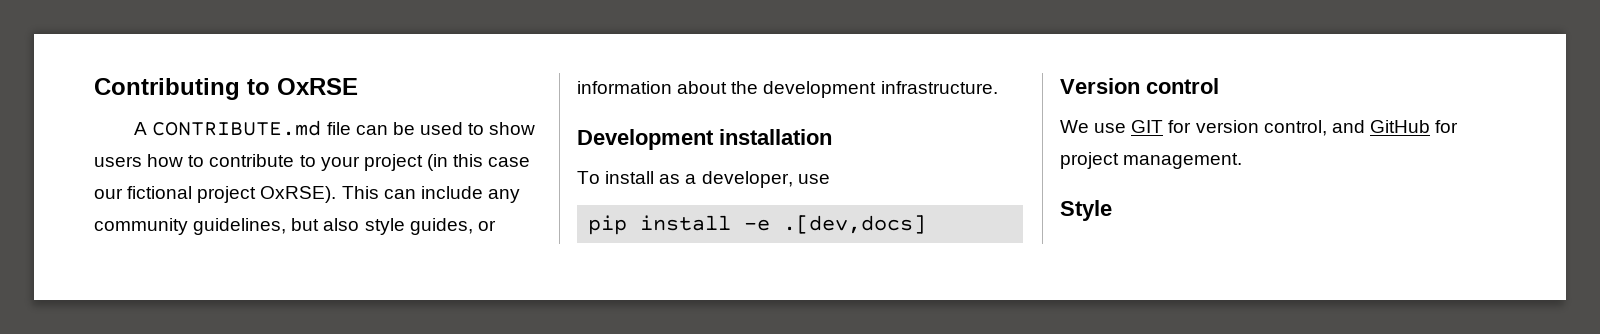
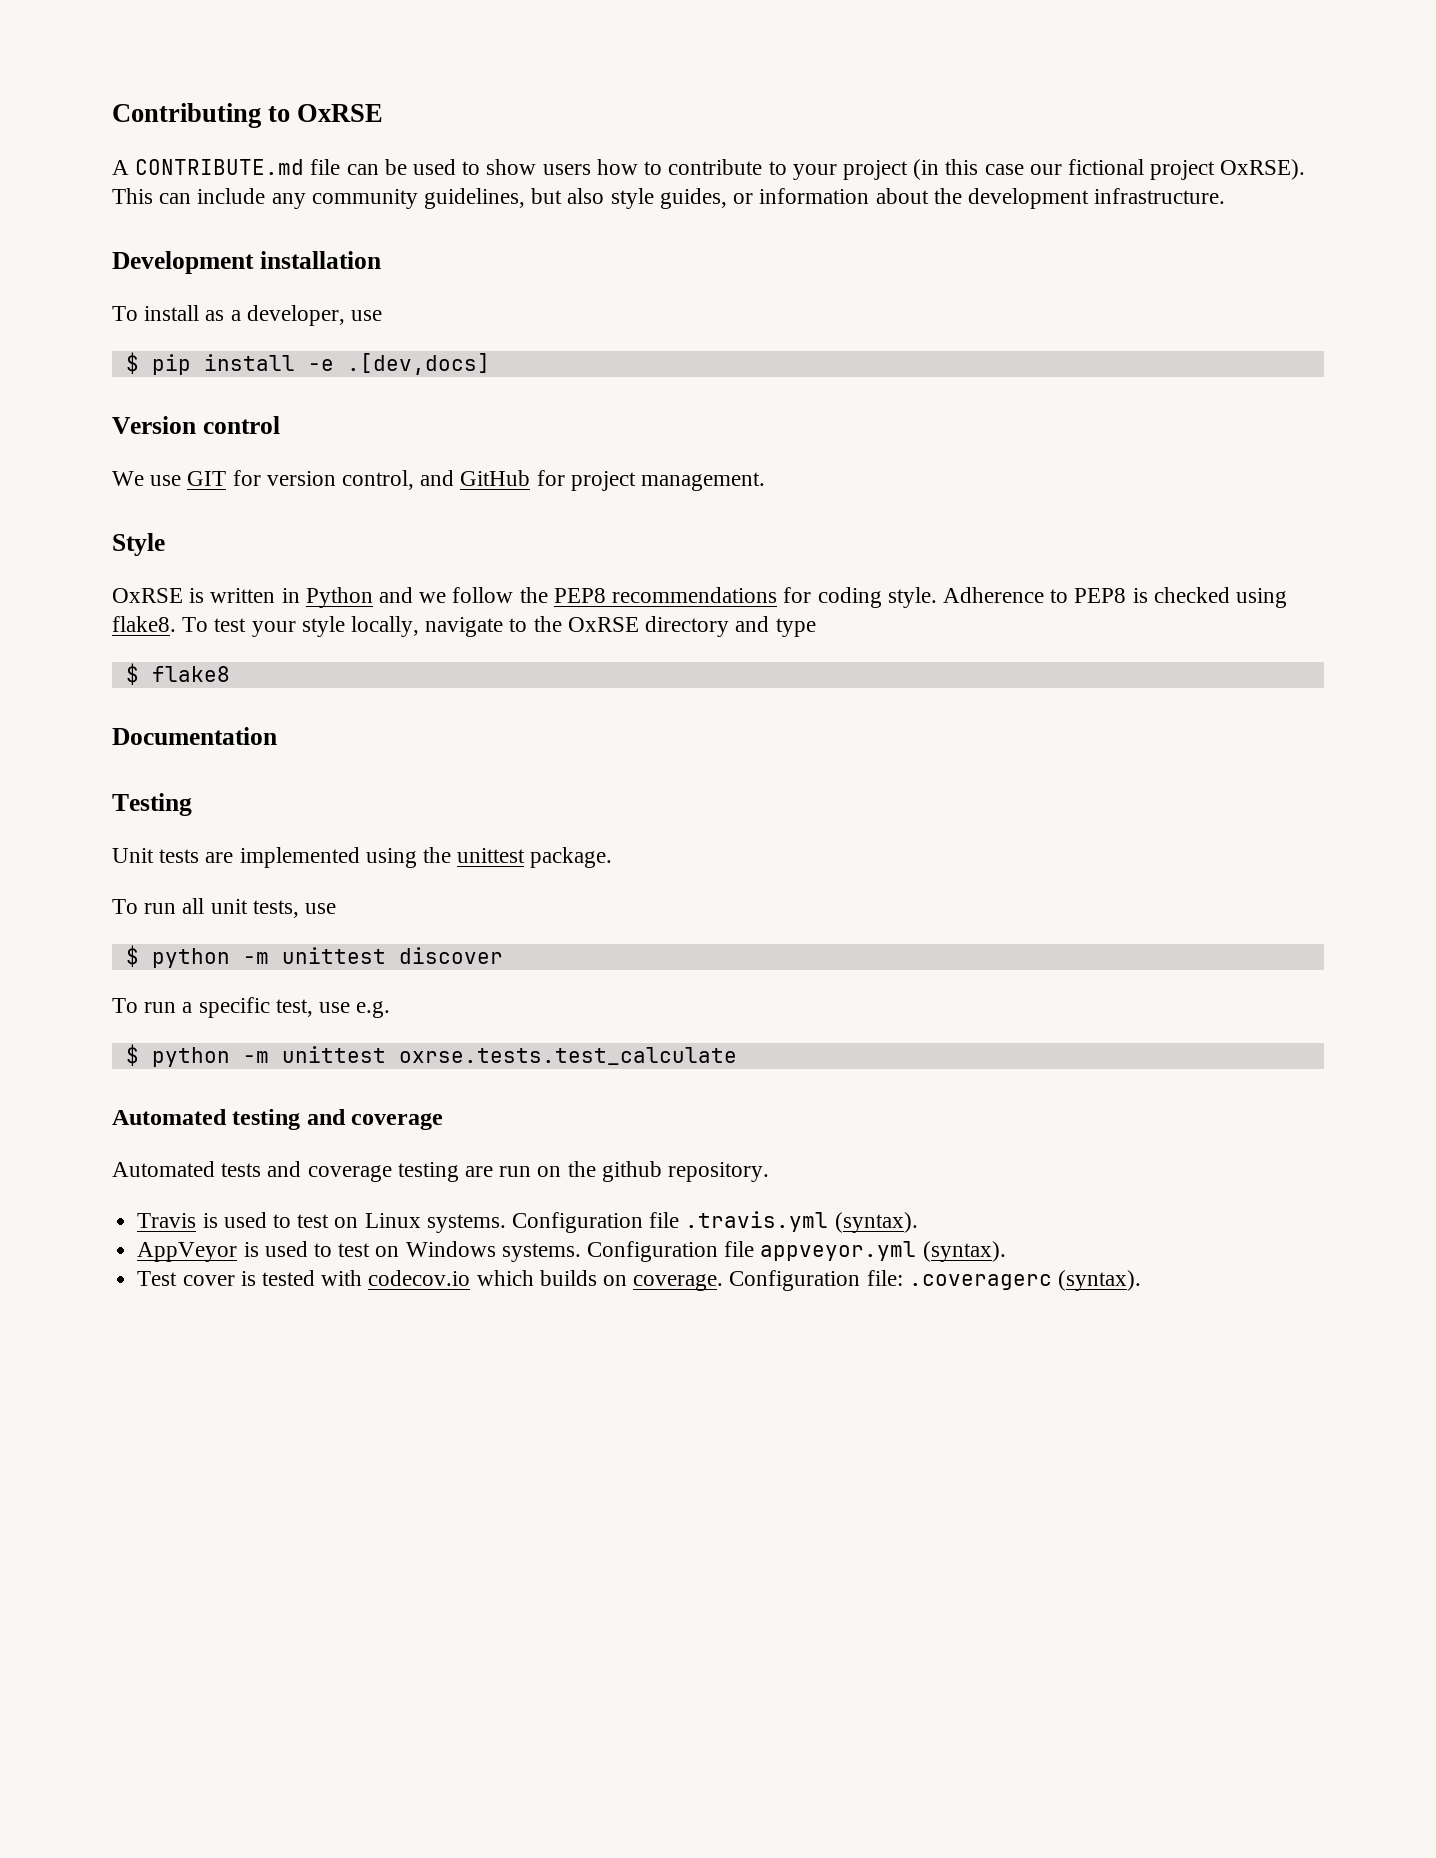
(830, 179) none -> [125,352,139,374] $
(1112, 210) none -> [112,587,1287,608] [112,616,816,637] [125,663,230,685] [112,727,277,745] [112,793,192,816] [112,847,613,868] [112,898,337,918] [125,945,503,968] [112,997,391,1018] [125,1044,737,1067] [112,1109,444,1130] [112,1161,770,1182] [137,1211,918,1233] [137,1241,1006,1262] [137,1270,1142,1291] // OxRSE is written in Python and we follow the PEP8 recommendations for coding style. Adherence to PEP8 is checked using flake8. To test your style locally, navigate to the OxRSE directory and type // $ flake8 // Documentation // Testing // Unit tests are implemented using the unittest package. // To run all unit tests, use // $ python -m unittest discover // To run a specific test, use e.g. // $ python -m unittest oxrse.tests.test_calculate // Automated testing and coverage // Automated tests and coverage testing are run on the github repository. // Travis is used to test on Linux systems. Configuration file .travis.yml (syntax). // AppVeyor is used to test on Windows systems. Configuration file appveyor.yml (syntax). // Test cover is tested with codecov.io which builds on coverage. Configuration file: .coveragerc (syntax).

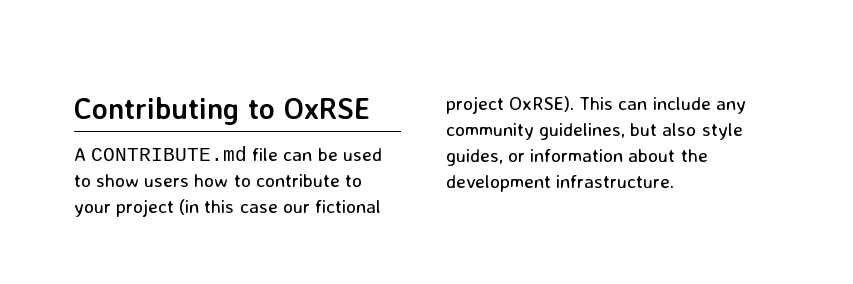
[112,251,381,274] [112,305,383,326] [125,352,490,375] [112,416,280,434] [112,470,766,491] [112,533,165,556] [112,587,1287,608] [112,616,816,637] [125,663,230,685] [112,727,277,745] [112,793,192,816] [112,847,613,868] [112,898,337,918] [125,945,503,968] [112,997,391,1018] [125,1044,737,1067] [112,1109,444,1130] [112,1161,770,1182] [137,1211,918,1233] [137,1241,1006,1262] [137,1270,1142,1291] // Development installation // To install as a developer, use // $ pip install -e .[dev,docs] // Version control // We use GIT for version control, and GitHub for project management. // Style // OxRSE is written in Python and we follow the PEP8 recommendations for coding style. Adherence to PEP8 is checked using flake8. To test your style locally, navigate to the OxRSE directory and type // $ flake8 // Documentation // Testing // Unit tests are implemented using the unittest package. // To run all unit tests, use // $ python -m unittest discover // To run a specific test, use e.g. // $ python -m unittest oxrse.tests.test_calculate // Automated testing and coverage // Automated tests and coverage testing are run on the github repository. // Travis is used to test on Linux systems. Configuration file .travis.yml (syntax). // AppVeyor is used to test on Windows systems. Configuration file appveyor.yml (syntax). // Test cover is tested with codecov.io which builds on coverage. Configuration file: .coveragerc (syntax). -> (675, 181) none

